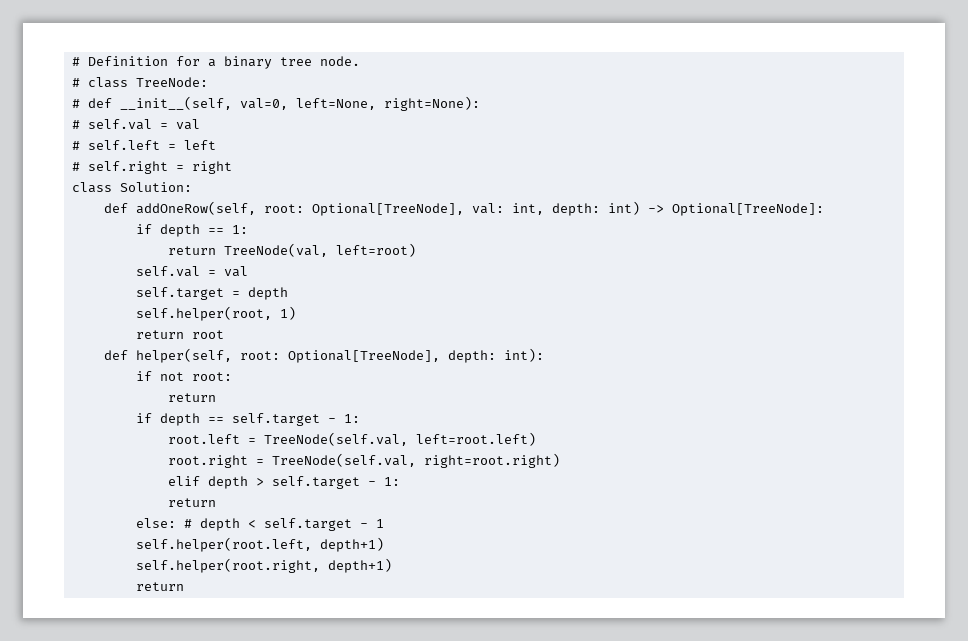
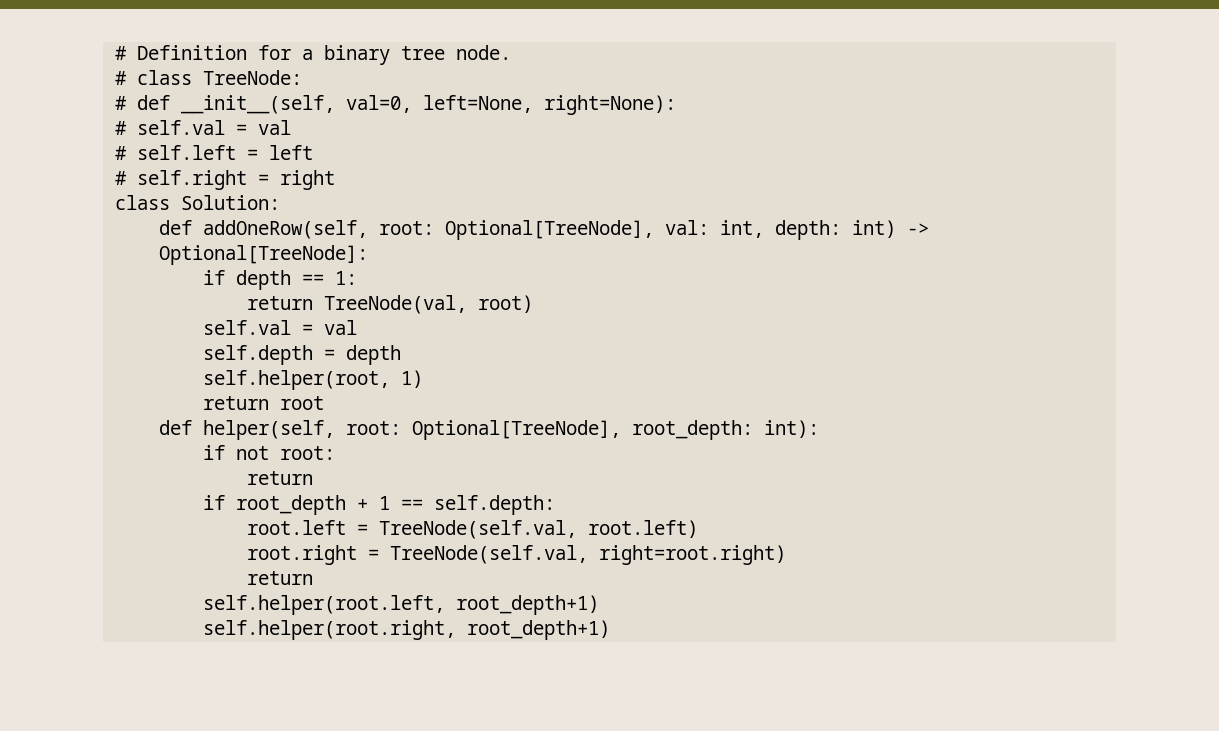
[336,243,417,257] [136,266,249,277] [136,287,225,300] left=root) // self.val = val // self.target -> [477,295,533,313] [202,320,357,335] [202,345,313,365] root) // self.val = val // self.depth
[448,350,497,363] depth: -> [631,420,753,440] root_depth:
[160,413,361,426] depth == self.target - 1: -> [235,495,555,515] root_depth + 1 == self.depth:
[416,432,537,446] left=root.left) -> [587,520,698,538] root.left)
[168,476,401,489] [168,498,217,507] [136,518,385,531] elif depth > self.target - 1: // return // else: # depth < self.target - 1 -> [246,571,313,585] return
[320,537,385,552] depth+1) -> [455,595,599,615] root_depth+1)
[328,558,393,573] [136,582,185,591] depth+1) // return -> [466,620,610,640] root_depth+1)

